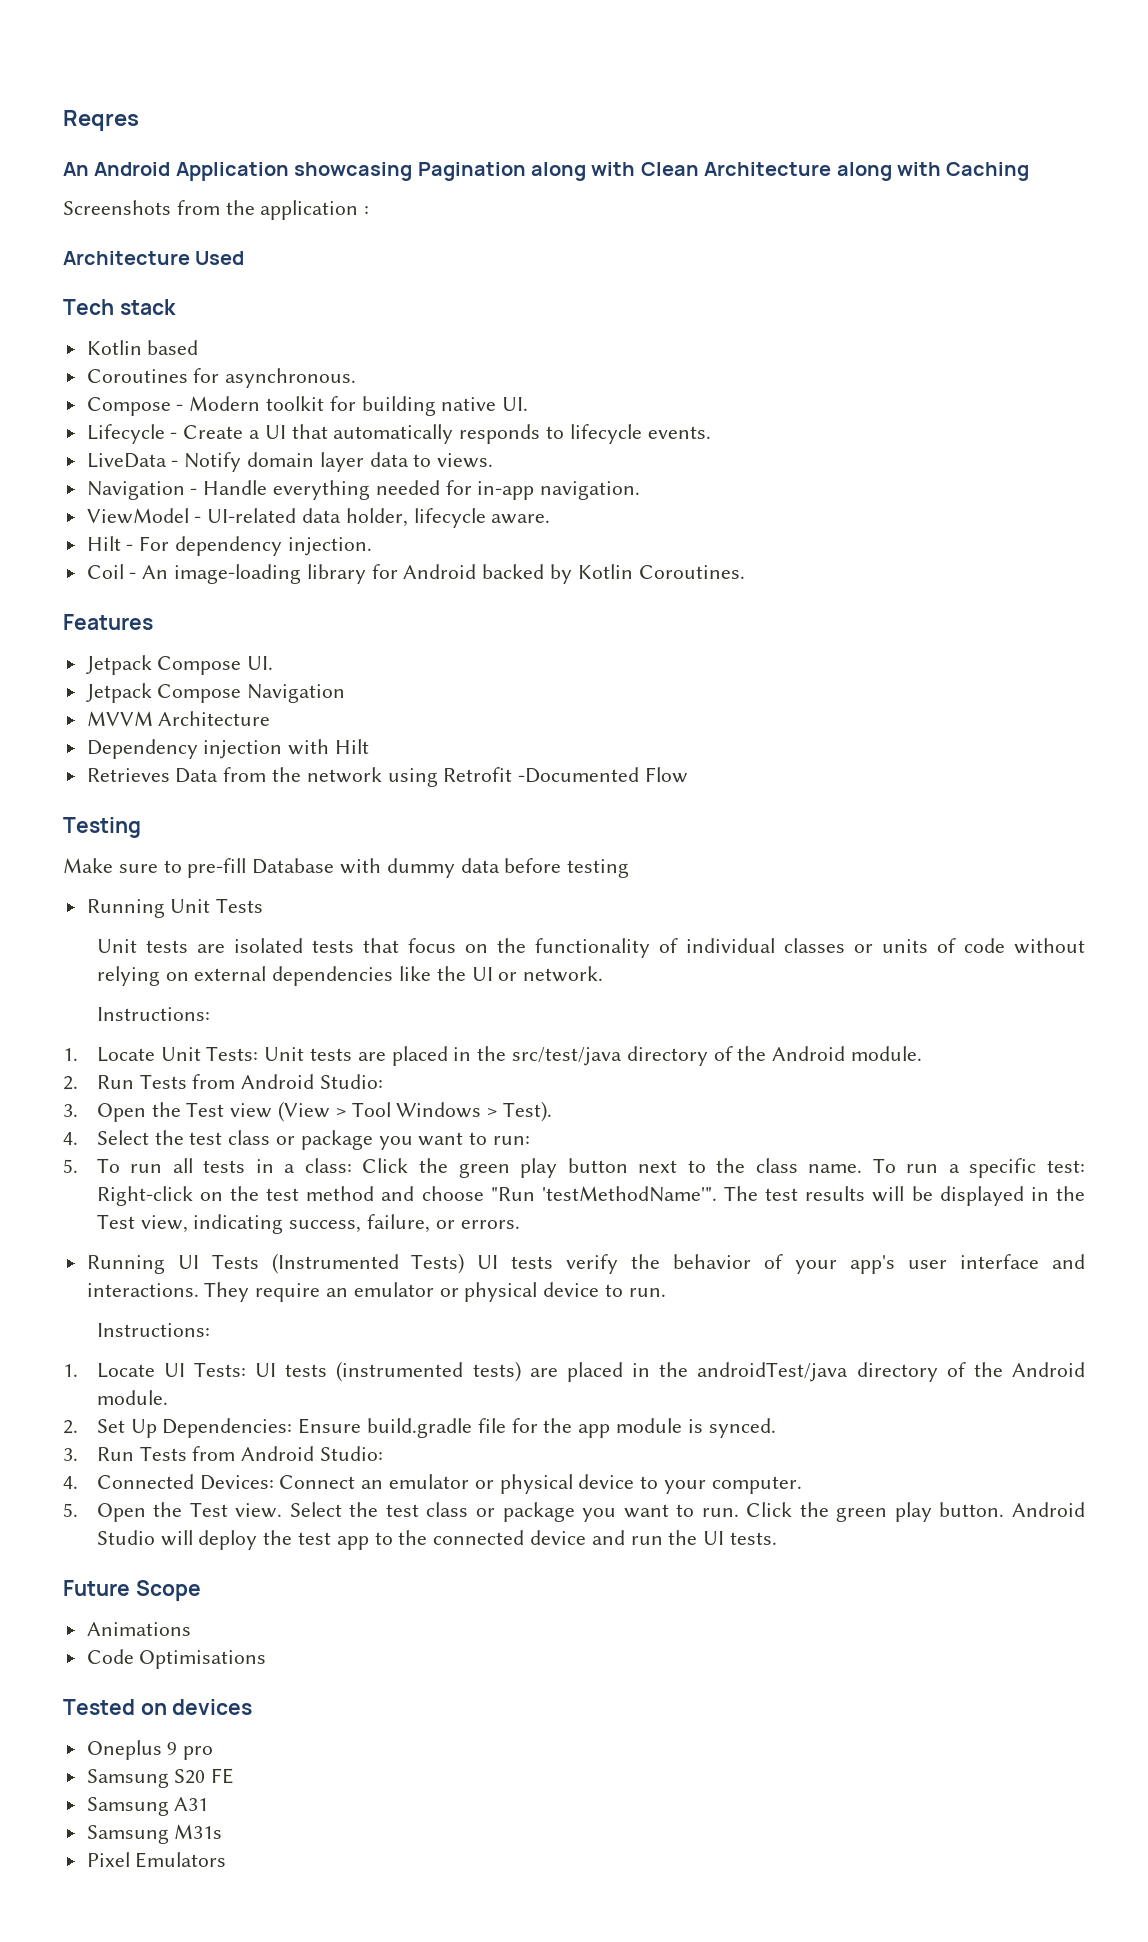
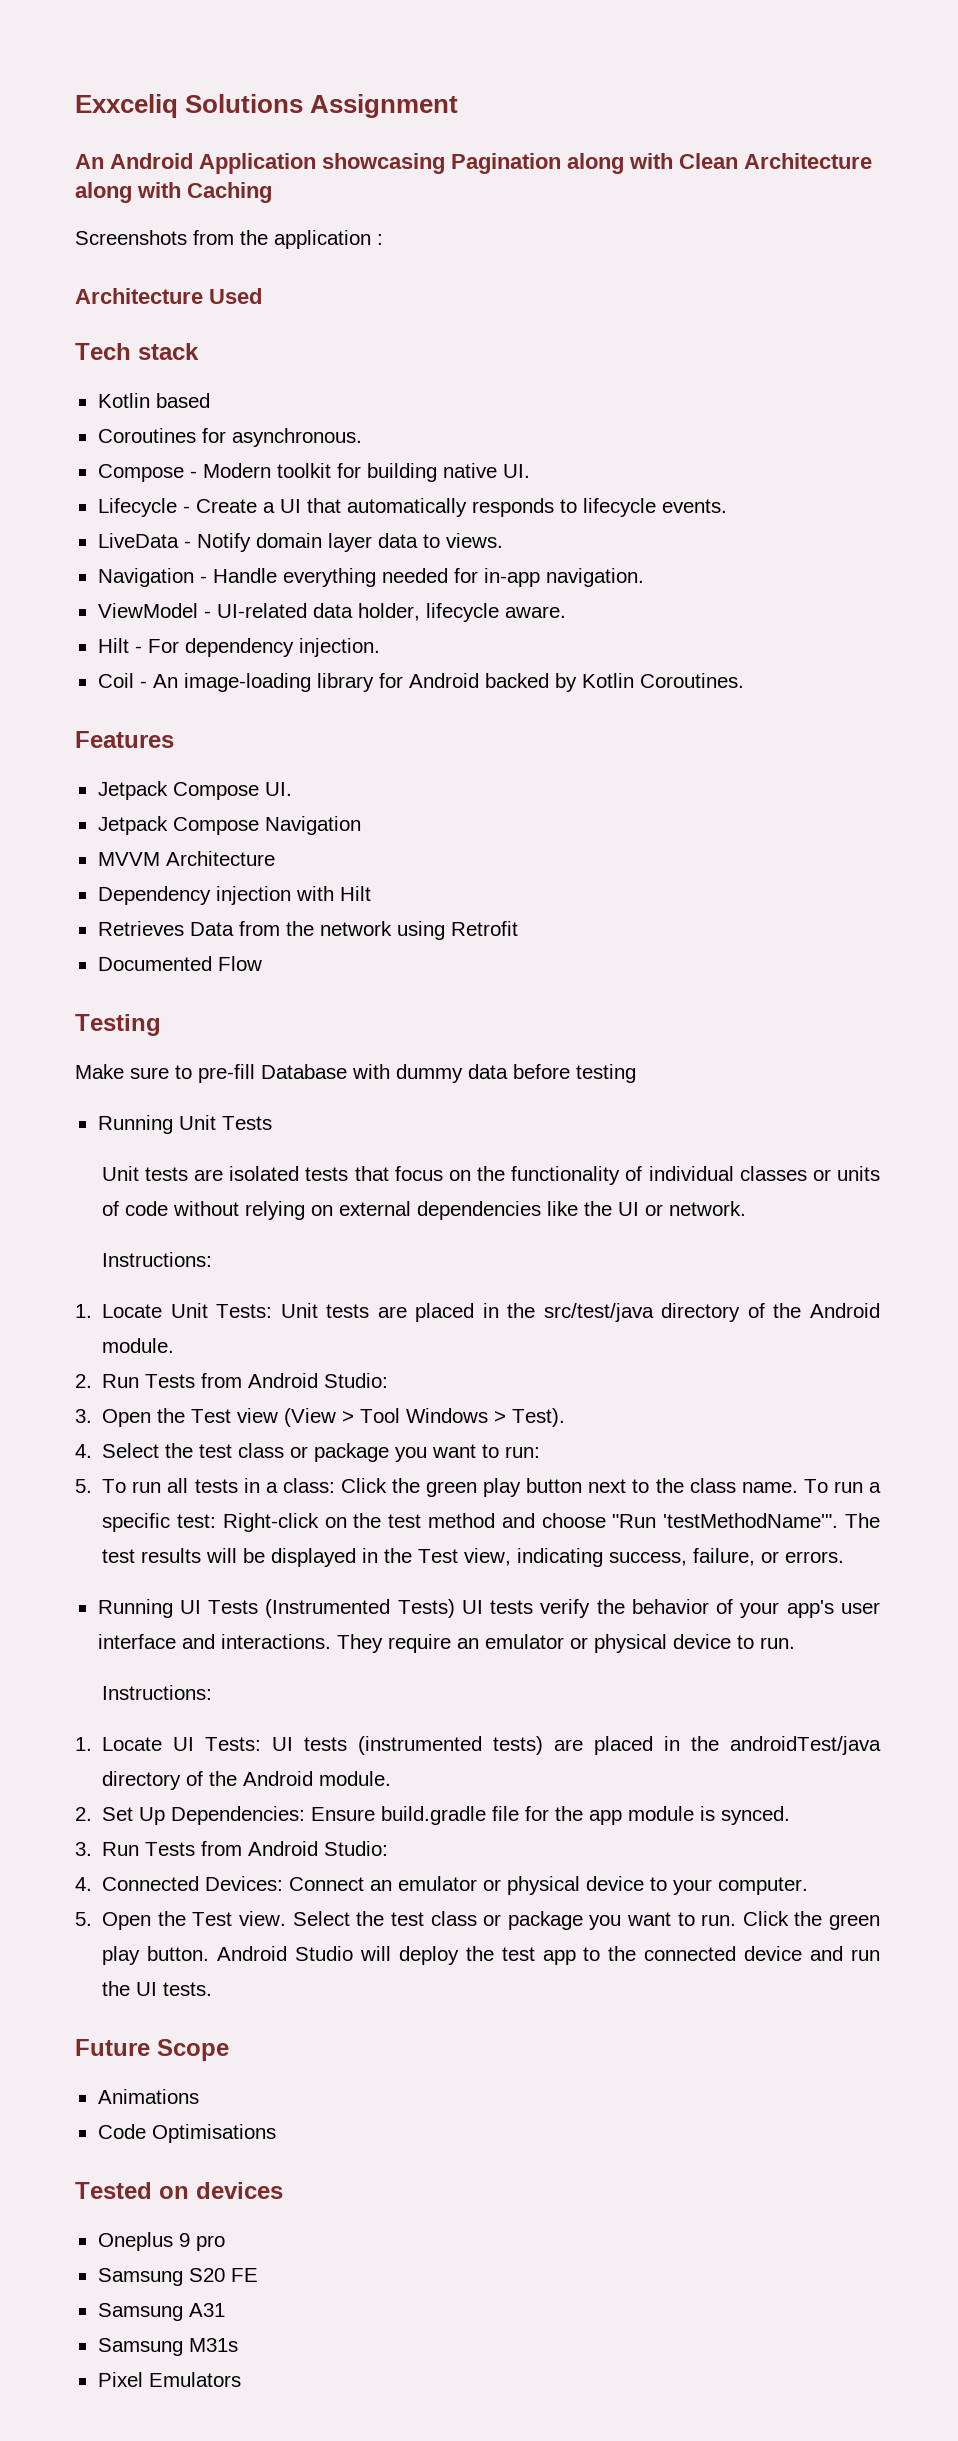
[63,110,139,131] Reqres -> [75,94,459,118] Exxceliq Solutions Assignment
[518,767,640,783] -Documented -> [97,956,212,971] // Documented

